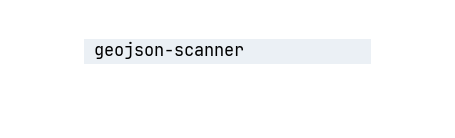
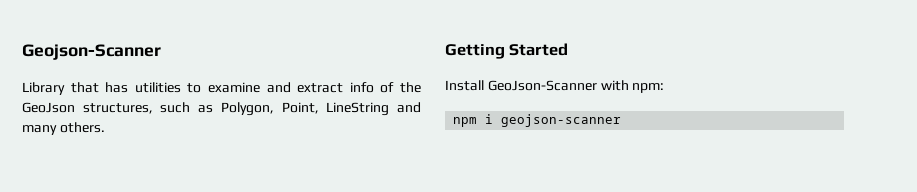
(93, 50) none -> [22,44,161,60] [22,82,422,95] [22,102,422,116] [22,122,105,135] [445,43,569,59] [445,80,665,93] [453,114,494,127] Geojson-Scanner // Library that has utilities to examine and extract info of the GeoJson structures, such as Polygon, Point, LineString and many others. // Getting Started // Install GeoJson-Scanner with npm: // npm i

